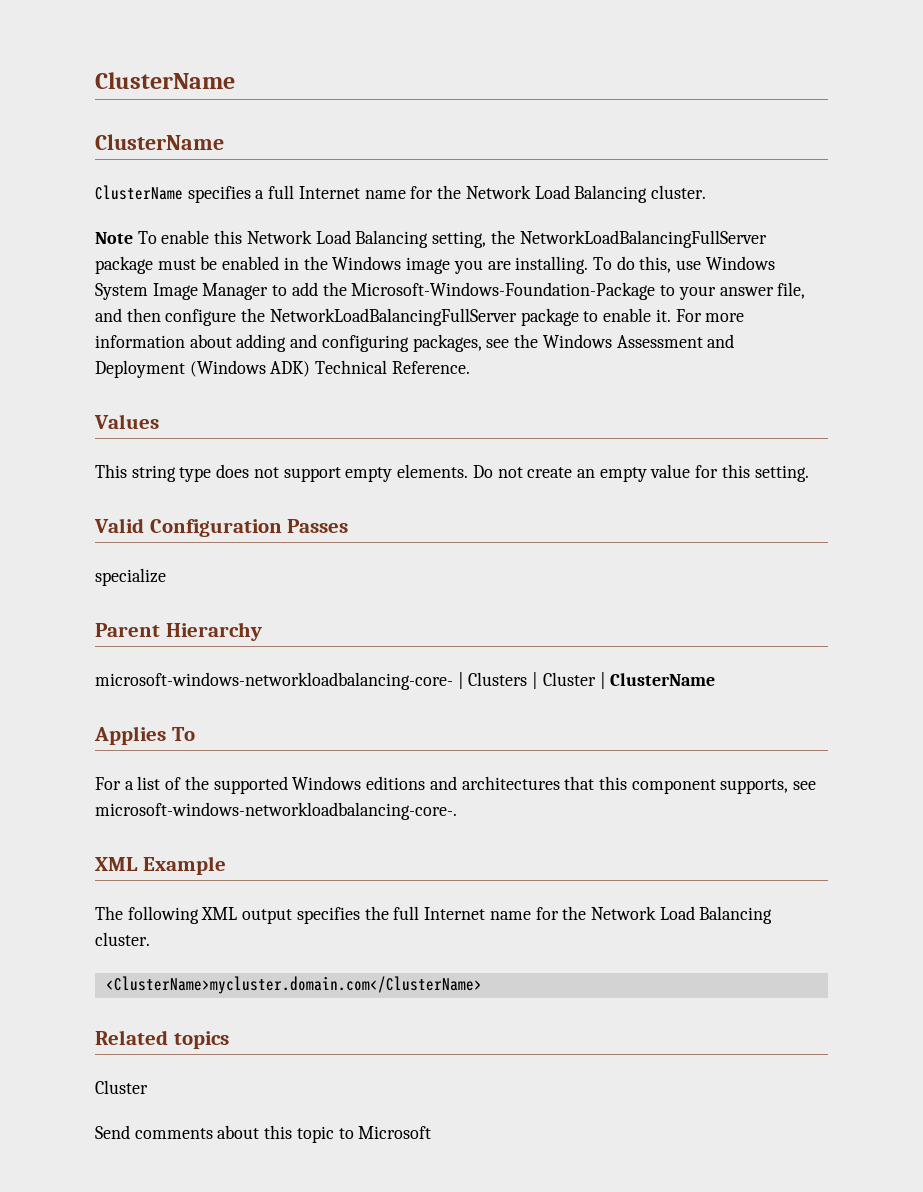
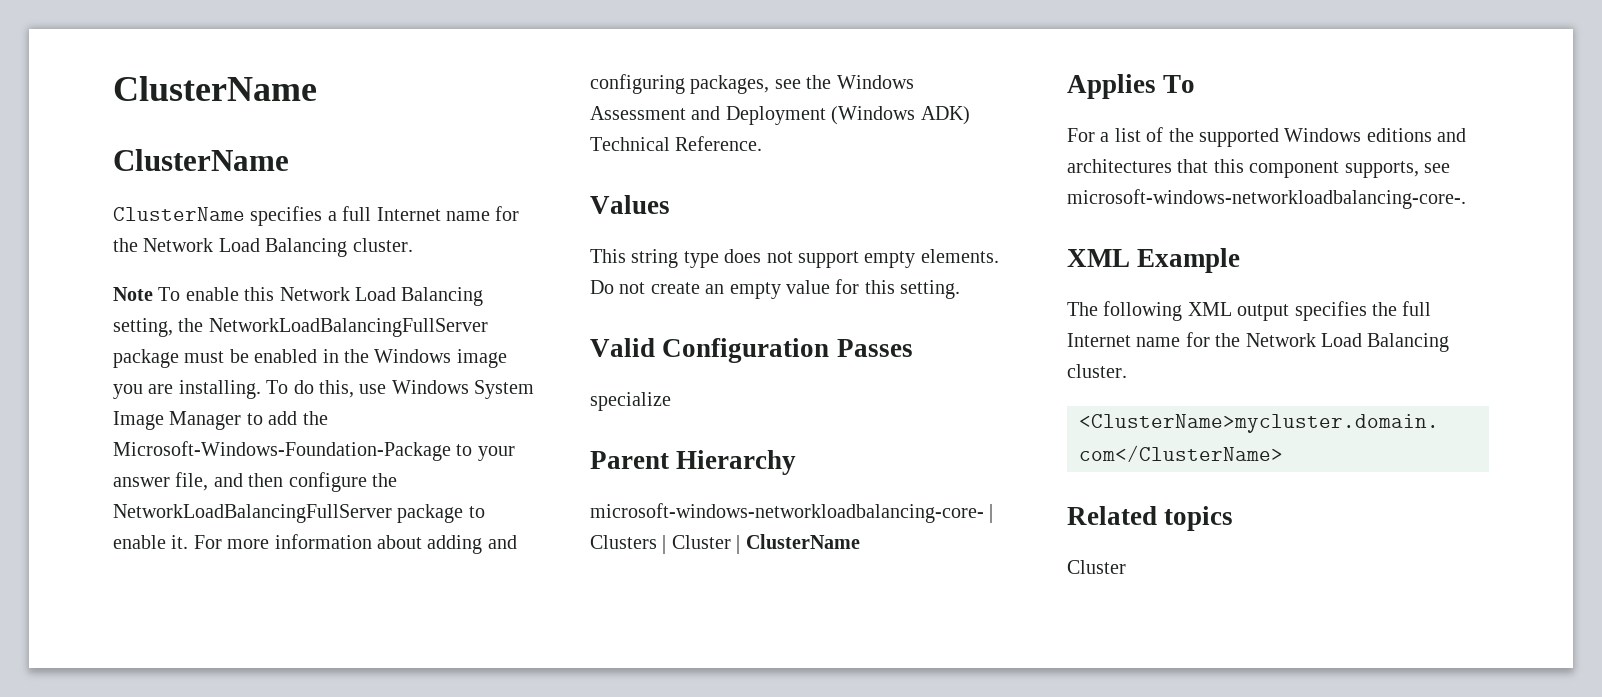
[95,1125,432,1143] // Send comments about this topic to Microsoft -> (1126, 567) none

